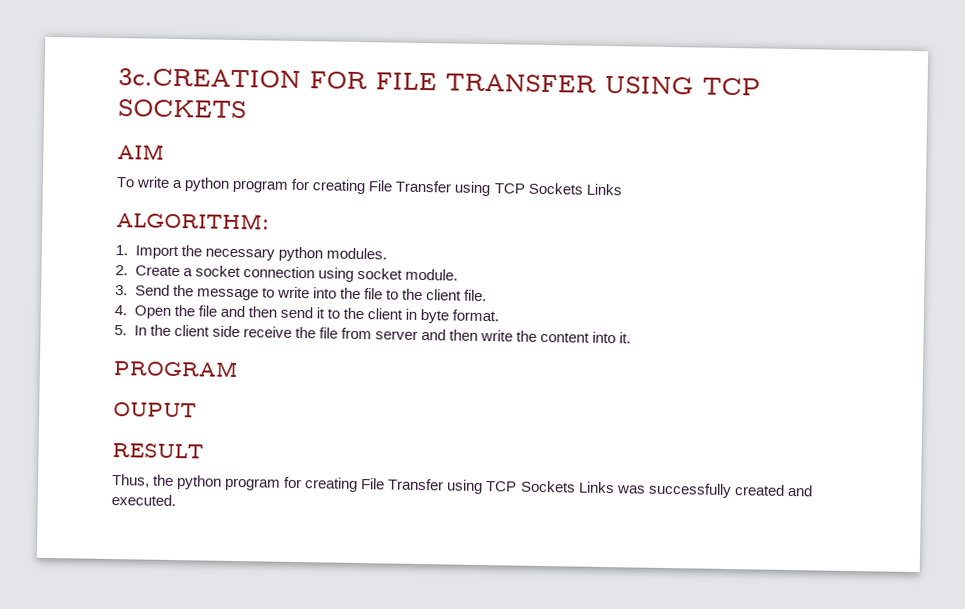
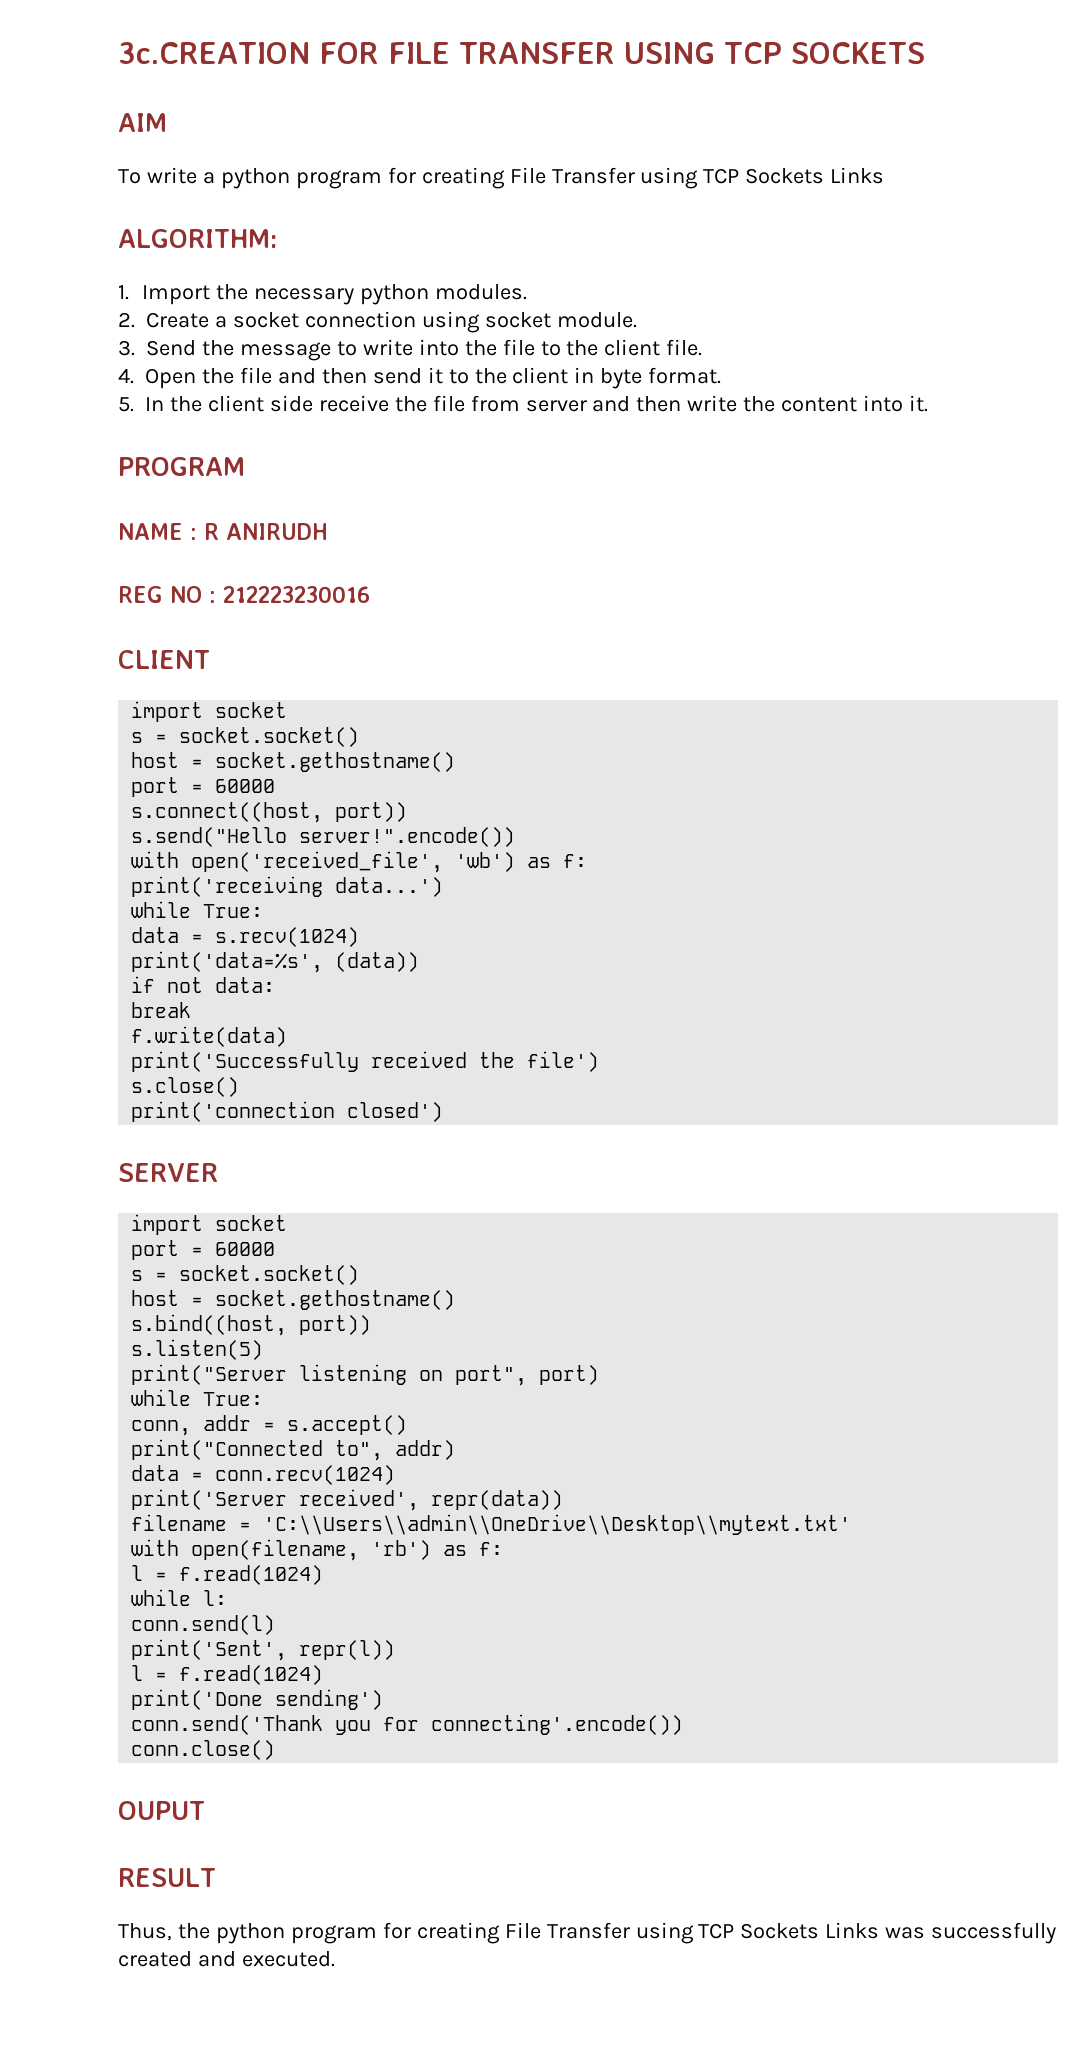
(239, 368) none -> [118,523,328,540] [118,586,370,603] [118,650,210,669] [131,701,288,722] [131,727,360,747] [131,752,456,772] [131,777,276,797] [131,802,408,823] [131,827,516,847] [131,851,588,873] [131,876,444,897] [131,901,264,918] [131,927,360,947] [131,951,420,973] [131,976,276,993] [131,1002,192,1018] [131,1026,288,1047] [131,1051,600,1072] [131,1077,240,1097] [131,1101,444,1122] [118,1163,218,1182] [131,1214,288,1235] [131,1240,276,1260] [131,1265,360,1285] [131,1290,456,1310] [131,1314,372,1336] [131,1339,264,1360] [131,1364,600,1386] [131,1389,264,1406] [131,1415,408,1436] [131,1439,456,1461] [131,1465,396,1485] [131,1489,564,1511] [131,1514,852,1535] [131,1539,504,1561] [131,1565,324,1585] [131,1589,228,1606] [131,1615,276,1635] [131,1639,396,1661] [131,1665,324,1685] [131,1689,384,1710] [131,1714,684,1735] [131,1740,276,1760] // NAME : R ANIRUDH // REG NO : 212223230016 // CLIENT // import socket // s = socket.socket() // host = socket.gethostname() // port = 60000 // s.connect((host, port)) // s.send("Hello server!".encode()) // with open('received_file', 'wb') as f: // print('receiving data...') // while True: // data = s.recv(1024) // print('data=%s', (data)) // if not data: // break // f.write(data) // print('Successfully received the file') // s.close() // print('connection closed') // SERVER // import socket // port = 60000 // s = socket.socket() // host = socket.gethostname() // s.bind((host, port)) // s.listen(5) // print("Server listening on port", port) // while True: // conn, addr = s.accept() // print("Connected to", addr) // data = conn.recv(1024) // print('Server received', repr(data)) // filename = 'C:\\Users\\admin\\OneDrive\\Desktop\\mytext.txt' // with open(filename, 'rb') as f: // l = f.read(1024) // while l: // conn.send(l) // print('Sent', repr(l)) // l = f.read(1024) // print('Done sending') // conn.send('Thank you for connecting'.encode()) // conn.close()

